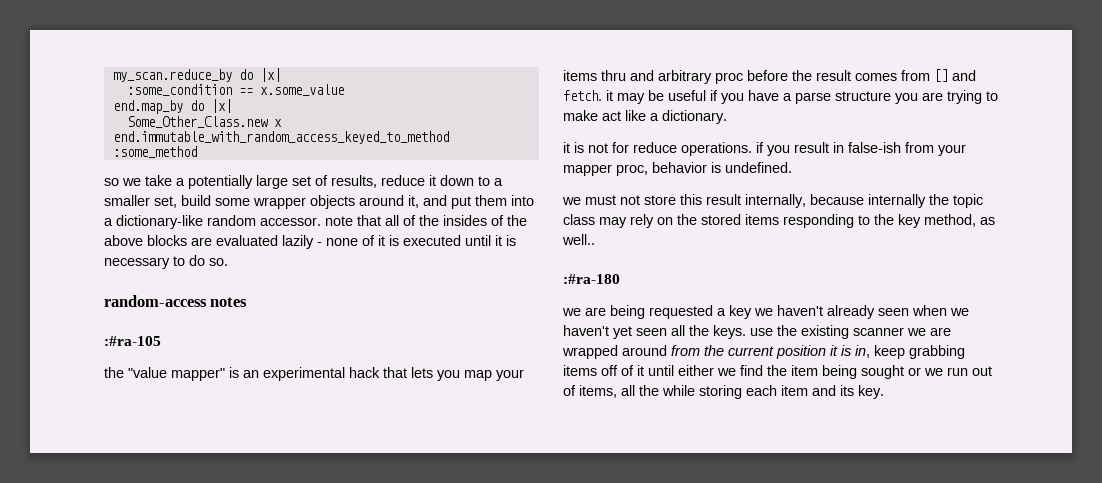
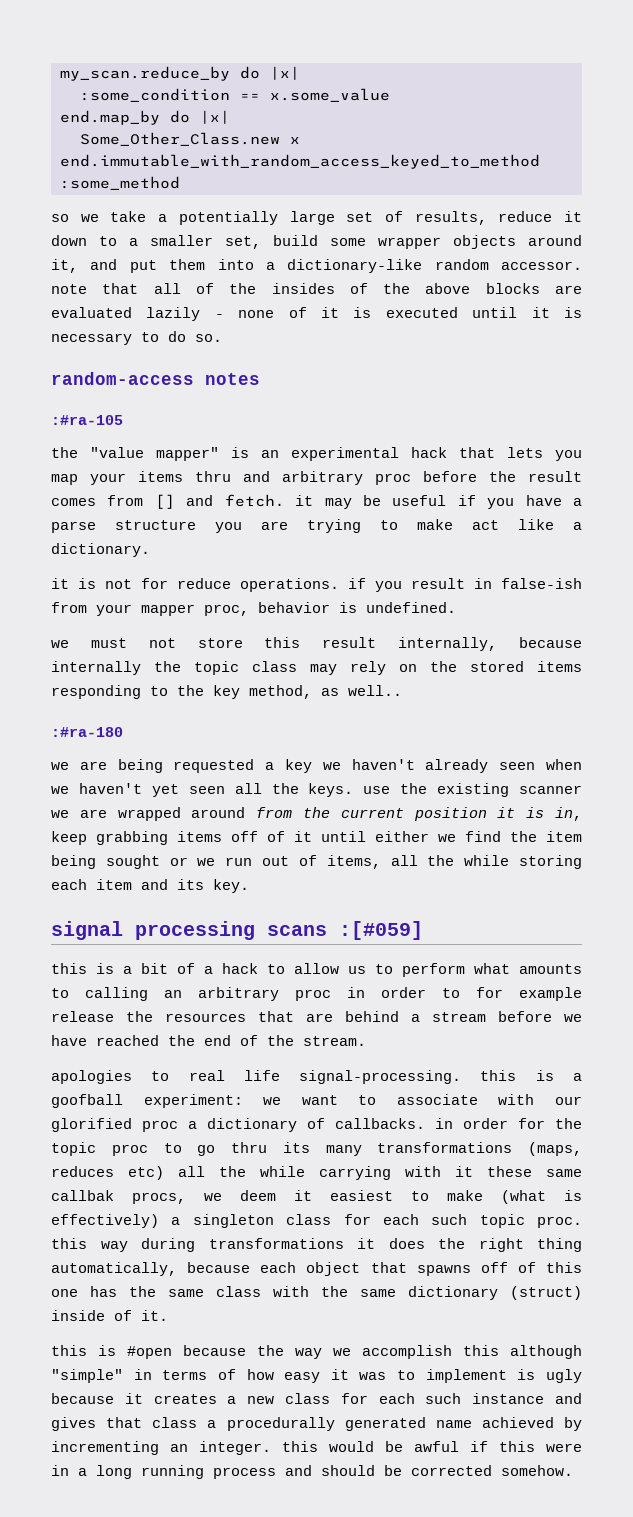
(884, 392) none -> [51,921,423,940] [51,963,582,977] [51,987,582,1001] [51,1011,582,1022] [51,1035,366,1046] [51,1070,582,1084] [51,1094,582,1108] [51,1118,582,1132] [51,1142,582,1156] [51,1166,582,1180] [51,1190,582,1204] [51,1214,582,1228] [51,1238,582,1252] [51,1262,582,1276] [51,1286,582,1300] [51,1310,168,1321] [51,1345,582,1359] [51,1369,582,1383] [51,1393,582,1404] [51,1417,582,1431] [51,1441,582,1455] [51,1465,573,1479] // signal processing scans :[#059] // this is a bit of a hack to allow us to perform what amounts to calling an arbitrary proc in order to for example release the resources that are behind a stream before we have reached the end of the stream. // apologies to real life signal-processing. this is a goofball experiment: we want to associate with our glorified proc a dictionary of callbacks. in order for the topic proc to go thru its many transformations (maps, reduces etc) all the while carrying with it these same callbak procs, we deem it easiest to make (what is effectively) a singleton class for each such topic proc. this way during transformations it does the right thing automatically, because each object that spawns off of this one has the same class with the same dictionary (struct) inside of it. // this is #open because the way we accomplish this although "simple" in terms of how easy it was to implement is ugly because it creates a new class for each such instance and gives that class a procedurally generated name achieved by incrementing an integer. this would be awful if this were in a long running process and should be corrected somehow.

